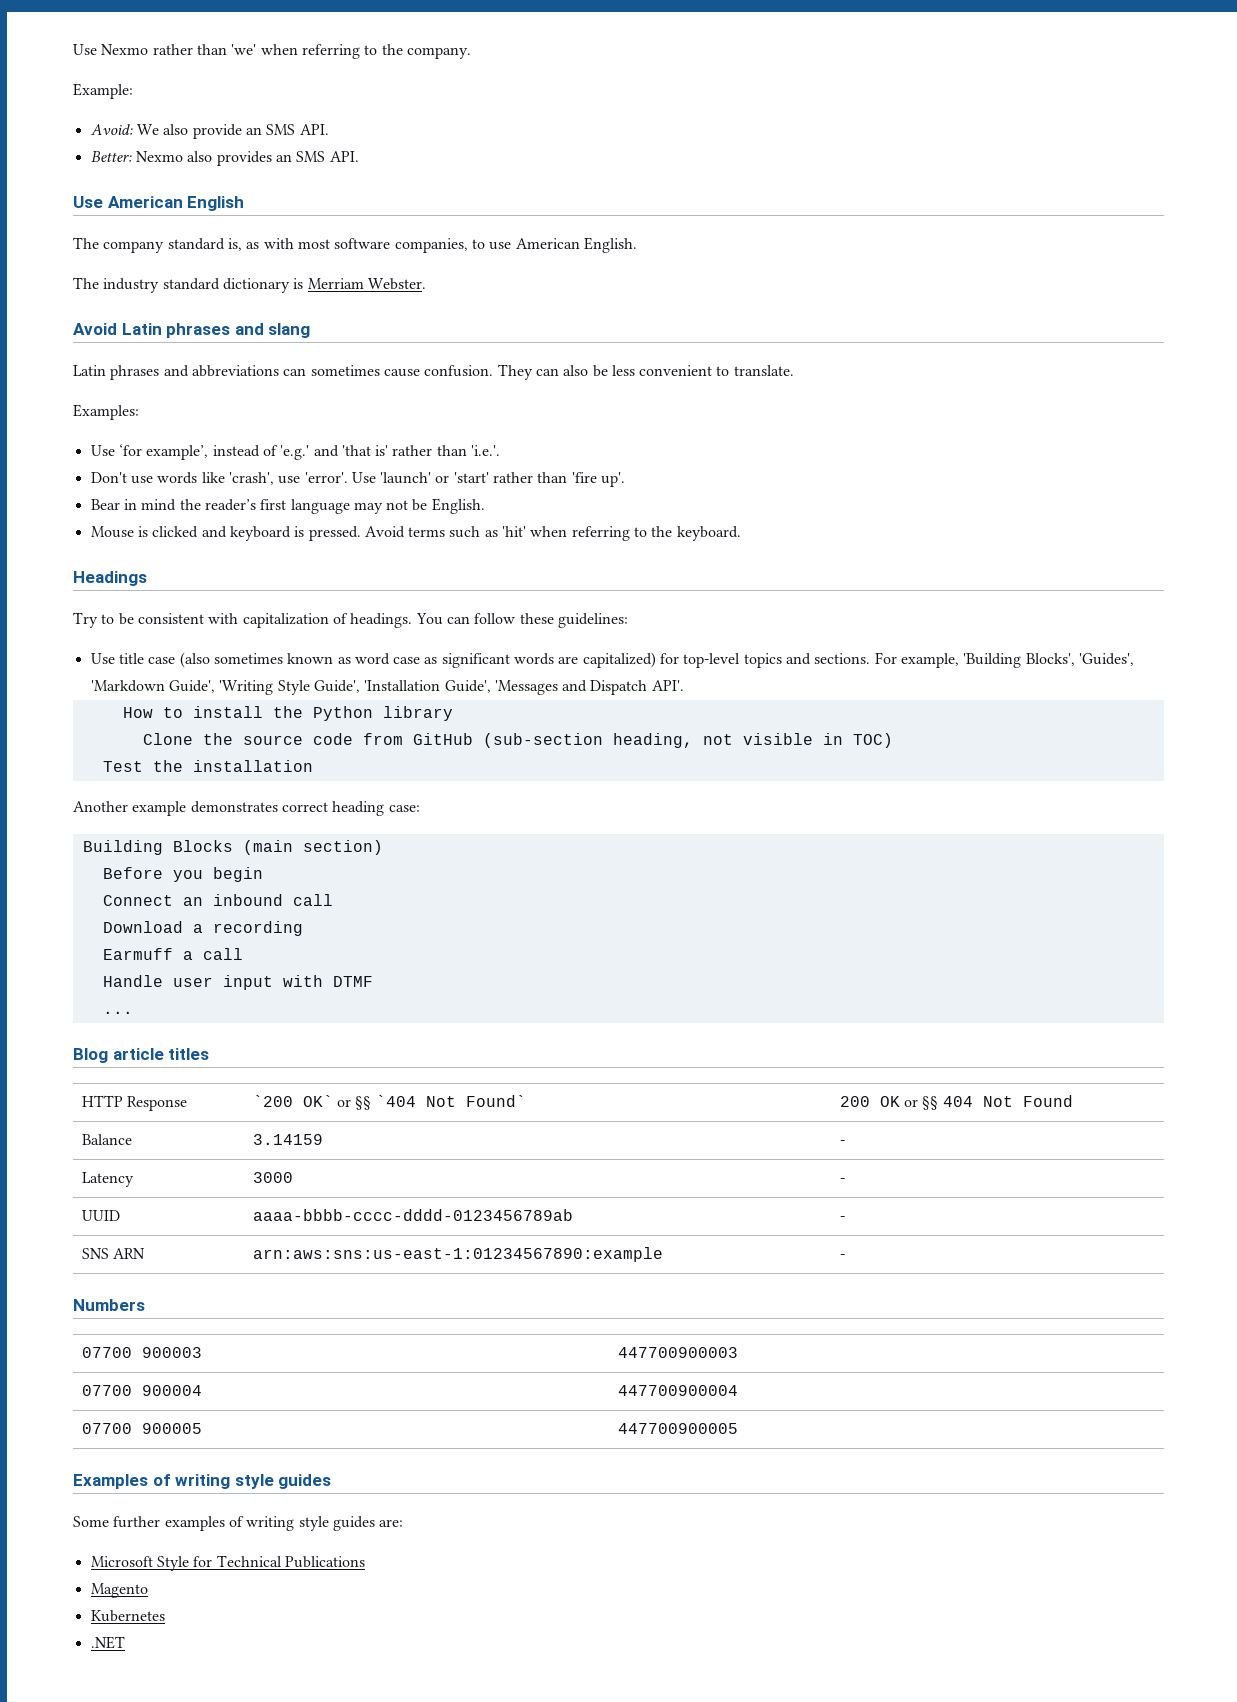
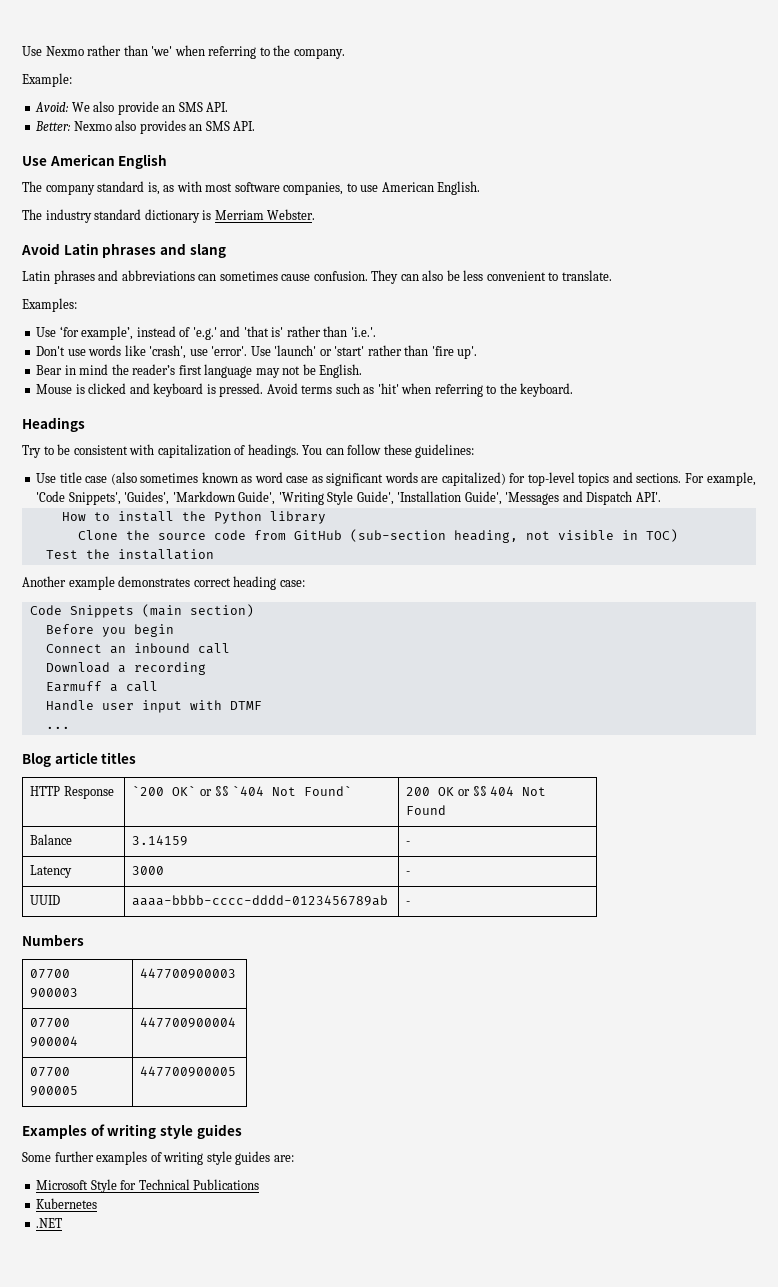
[963,653,1075,668] 'Building Blocks', -> [36,491,121,505] 'Code Snippets',
[82,840,233,855] Building Blocks -> [29,605,134,618] Code Snippets
[81,1248,145,1259] [252,1247,663,1262] [839,1254,845,1259] // SNS ARN | arn:aws:sns:us-east-1:01234567890:example | - -> (411, 903) none
[90,1583,148,1598] // Magento -> (260, 1184) none

